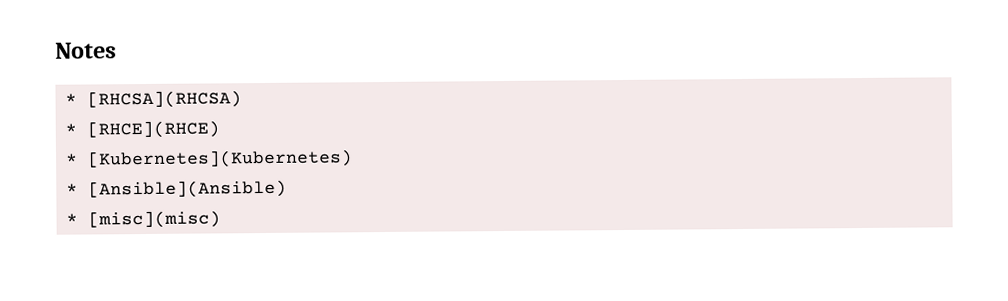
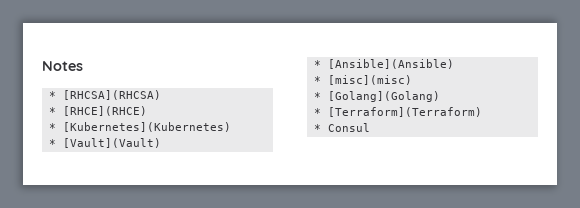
(353, 159) none -> [48,138,161,148] // * [Vault](Vault)
(221, 219) none -> [313,91,440,102] [313,107,482,117] [313,123,370,132] // * [Golang](Golang) // * [Terraform](Terraform) // * Consul

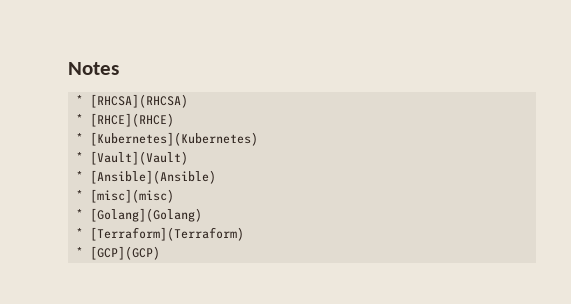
[327,123,370,132] Consul -> [89,246,160,260] [GCP](GCP)

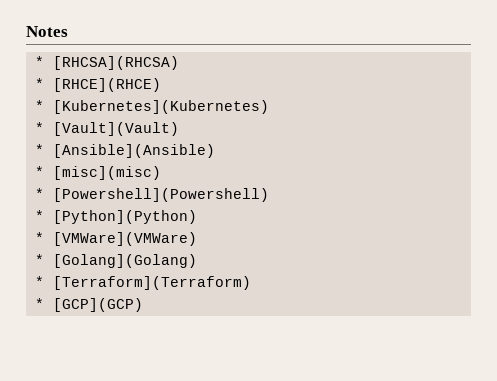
(174, 196) none -> [34,188,269,202] [34,210,197,224] [34,232,197,246] // * [Powershell](Powershell) // * [Python](Python) // * [VMWare](VMWare)

